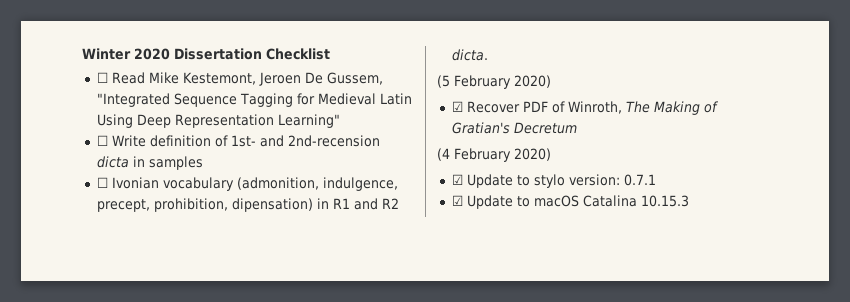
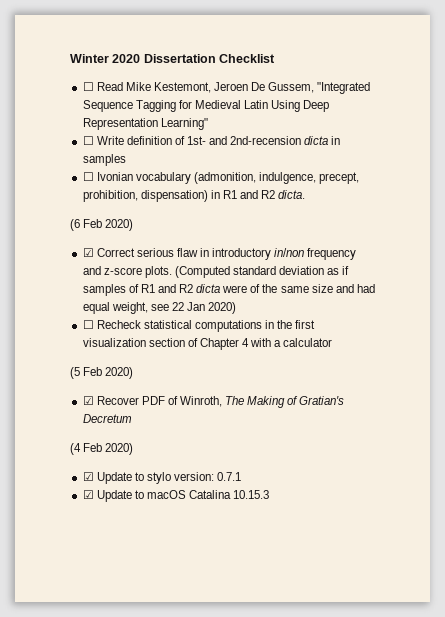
[231,198,313,212] dipensation) -> [140,190,208,202] dispensation)
(488, 55) none -> [70,219,134,231] [82,248,357,260] [82,266,350,278] [82,284,375,296] [82,302,237,314] [82,320,316,332] [82,338,333,350] // (6 Feb 2020) // ☑ Correct serious flaw in introductory in/non frequency and z-score plots. (Computed standard deviation as if samples of R1 and R2 dicta were of the same size and had equal weight, see 22 Jan 2020) // ☐ Recheck statistical computations in the first visualization section of Chapter 4 with a calculator
[454,75,511,89] February -> [83,367,103,376] Feb
[454,148,511,162] February -> [83,443,103,452] Feb

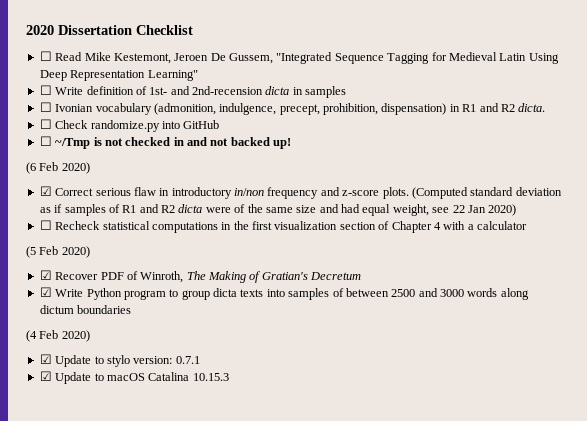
[70,54,109,63] Winter -> (26, 30) none
(306, 194) none -> [39,119,220,132] [39,136,292,149] // ☐ Check randomize.py into GitHub // ☐ ~/Tmp is not checked in and not backed up!
(132, 418) none -> [39,287,529,300] [39,305,132,314] // ☑ Write Python program to group dicta texts into samples of between 2500 and 3000 words along dictum boundaries

